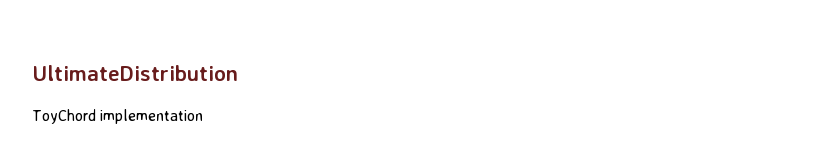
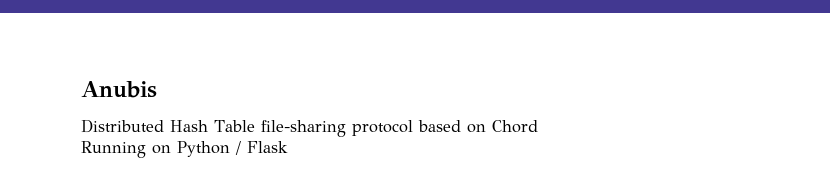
[32,65,238,81] [32,109,204,124] UltimateDistribution // ToyChord implementation -> [81,81,157,98] [81,119,538,137] [81,141,288,158] Anubis // Distributed Hash Table file-sharing protocol based on Chord // Running on Python / Flask

